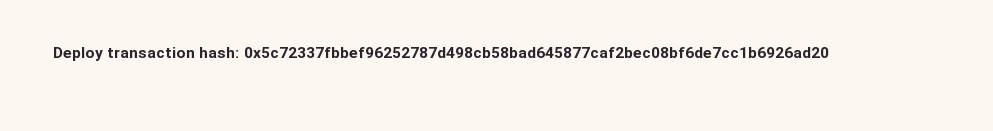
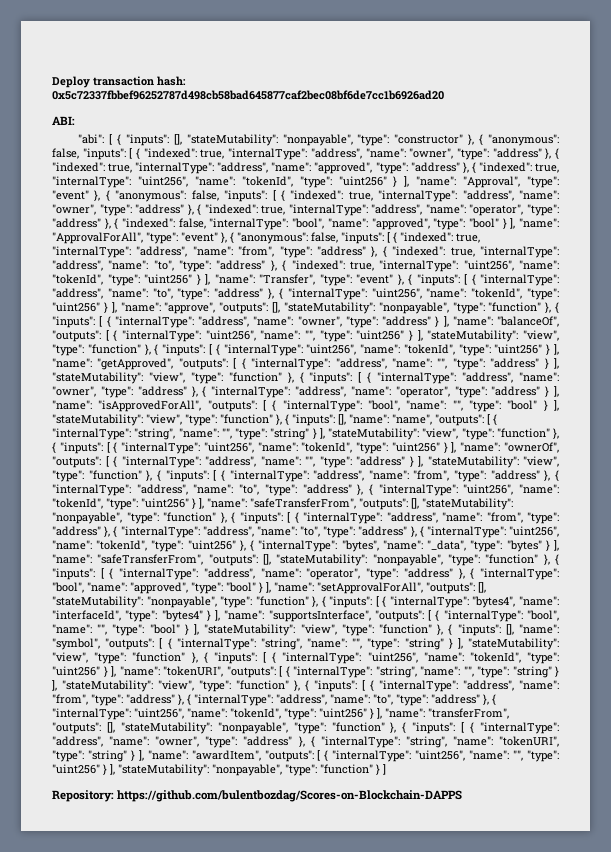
(829, 52) none -> [52,116,75,125] [78,134,559,146] [52,148,559,160] [52,162,559,174] [52,176,559,188] [52,190,559,202] [52,204,559,216] [52,218,559,230] [52,232,480,244] [52,246,559,258] [52,260,559,272] [52,274,559,286] [52,288,559,300] [52,302,559,314] [52,316,559,328] [52,330,560,342] [52,344,559,356] [52,358,559,370] [52,372,560,384] [52,386,559,398] [52,400,559,412] [52,414,497,426] [52,428,559,440] [52,442,559,454] [52,456,559,468] [52,470,560,482] [52,484,559,496] [52,498,513,510] [52,512,559,524] [52,526,560,538] [52,540,559,552] [52,554,559,566] [52,568,560,580] [52,582,486,594] [52,596,560,608] [52,610,559,622] [52,624,559,636] [52,638,560,650] [52,652,559,664] [52,666,559,678] [52,680,559,692] [52,694,496,706] [52,708,509,720] [52,722,560,734] [52,736,559,748] [52,750,559,762] [52,764,386,776] [52,790,463,802] // ABI: // "abi": [ { "inputs": [], "stateMutability": "nonpayable", "type": "constructor" }, { "anonymous": false, "inputs": [ { "indexed": true, "internalType": "address", "name": "owner", "type": "address" }, { "indexed": true, "internalType": "address", "name": "approved", "type": "address" }, { "indexed": true, "internalType": "uint256", "name": "tokenId", "type": "uint256" } ], "name": "Approval", "type": "event" }, { "anonymous": false, "inputs": [ { "indexed": true, "internalType": "address", "name": "owner", "type": "address" }, { "indexed": true, "internalType": "address", "name": "operator", "type": "address" }, { "indexed": false, "internalType": "bool", "name": "approved", "type": "bool" } ], "name": "ApprovalForAll", "type": "event" }, { "anonymous": false, "inputs": [ { "indexed": true, "internalType": "address", "name": "from", "type": "address" }, { "indexed": true, "internalType": "address", "name": "to", "type": "address" }, { "indexed": true, "internalType": "uint256", "name": "tokenId", "type": "uint256" } ], "name": "Transfer", "type": "event" }, { "inputs": [ { "internalType": "address", "name": "to", "type": "address" }, { "internalType": "uint256", "name": "tokenId", "type": "uint256" } ], "name": "approve", "outputs": [], "stateMutability": "nonpayable", "type": "function" }, { "inputs": [ { "internalType": "address", "name": "owner", "type": "address" } ], "name": "balanceOf", "outputs": [ { "internalType": "uint256", "name": "", "type": "uint256" } ], "stateMutability": "view", "type": "function" }, { "inputs": [ { "internalType": "uint256", "name": "tokenId", "type": "uint256" } ], "name": "getApproved", "outputs": [ { "internalType": "address", "name": "", "type": "address" } ], "stateMutability": "view", "type": "function" }, { "inputs": [ { "internalType": "address", "name": "owner", "type": "address" }, { "internalType": "address", "name": "operator", "type": "address" } ], "name": "isApprovedForAll", "outputs": [ { "internalType": "bool", "name": "", "type": "bool" } ], "stateMutability": "view", "type": "function" }, { "inputs": [], "name": "name", "outputs": [ { "internalType": "string", "name": "", "type": "string" } ], "stateMutability": "view", "type": "function" }, { "inputs": [ { "internalType": "uint256", "name": "tokenId", "type": "uint256" } ], "name": "ownerOf", "outputs": [ { "internalType": "address", "name": "", "type": "address" } ], "stateMutability": "view", "type": "function" }, { "inputs": [ { "internalType": "address", "name": "from", "type": "address" }, { "internalType": "address", "name": "to", "type": "address" }, { "internalType": "uint256", "name": "tokenId", "type": "uint256" } ], "name": "safeTransferFrom", "outputs": [], "stateMutability": "nonpayable", "type": "function" }, { "inputs": [ { "internalType": "address", "name": "from", "type": "address" }, { "internalType": "address", "name": "to", "type": "address" }, { "internalType": "uint256", "name": "tokenId", "type": "uint256" }, { "internalType": "bytes", "name": "_data", "type": "bytes" } ], "name": "safeTransferFrom", "outputs": [], "stateMutability": "nonpayable", "type": "function" }, { "inputs": [ { "internalType": "address", "name": "operator", "type": "address" }, { "internalType": "bool", "name": "approved", "type": "bool" } ], "name": "setApprovalForAll", "outputs": [], "stateMutability": "nonpayable", "type": "function" }, { "inputs": [ { "internalType": "bytes4", "name": "interfaceId", "type": "bytes4" } ], "name": "supportsInterface", "outputs": [ { "internalType": "bool", "name": "", "type": "bool" } ], "stateMutability": "view", "type": "function" }, { "inputs": [], "name": "symbol", "outputs": [ { "internalType": "string", "name": "", "type": "string" } ], "stateMutability": "view", "type": "function" }, { "inputs": [ { "internalType": "uint256", "name": "tokenId", "type": "uint256" } ], "name": "tokenURI", "outputs": [ { "internalType": "string", "name": "", "type": "string" } ], "stateMutability": "view", "type": "function" }, { "inputs": [ { "internalType": "address", "name": "from", "type": "address" }, { "internalType": "address", "name": "to", "type": "address" }, { "internalType": "uint256", "name": "tokenId", "type": "uint256" } ], "name": "transferFrom", "outputs": [], "stateMutability": "nonpayable", "type": "function" }, { "inputs": [ { "internalType": "address", "name": "owner", "type": "address" }, { "internalType": "string", "name": "tokenURI", "type": "string" } ], "name": "awardItem", "outputs": [ { "internalType": "uint256", "name": "", "type": "uint256" } ], "stateMutability": "nonpayable", "type": "function" } ] // Repository: https://github.com/bulentbozdag/Scores-on-Blockchain-DAPPS

